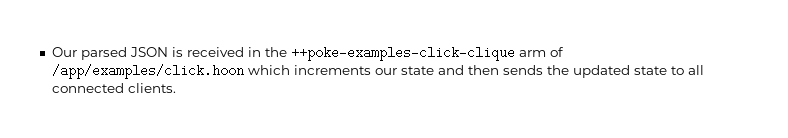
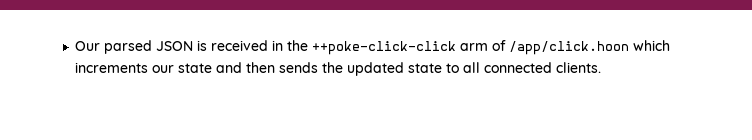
[290,46,515,61] ++poke-examples-click-clique -> [312,41,457,55] ++poke-click-click
[51,64,244,79] /app/examples/click.hoon -> [509,41,630,55] /app/click.hoon

